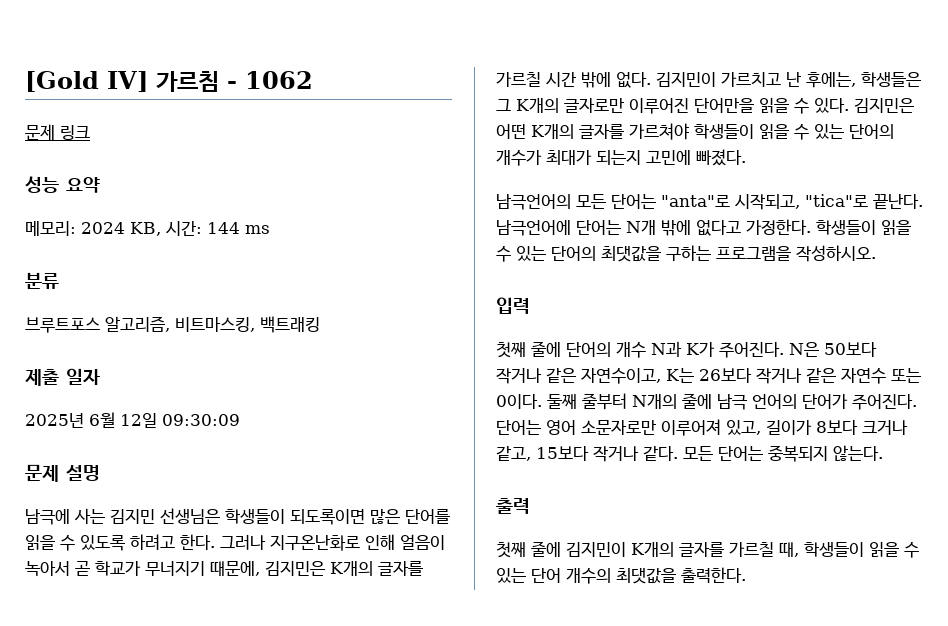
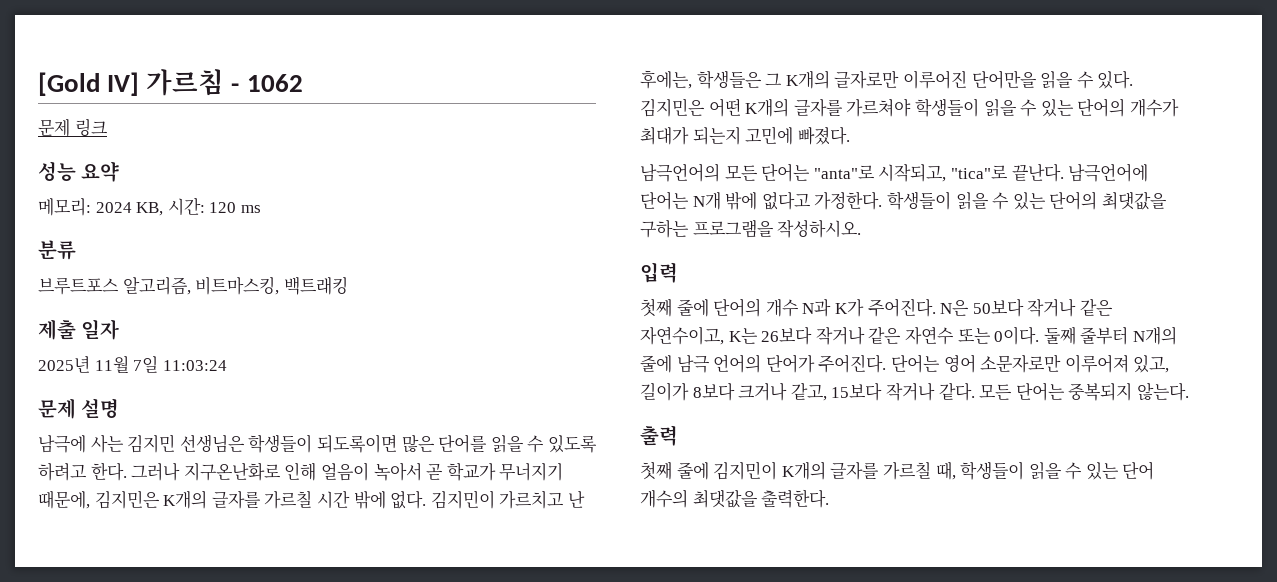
[207,222,240,234] 144 -> [209,202,237,213] 120
[89,412,240,428] 6월 12일 09:30:09 -> [94,356,227,373] 11월 7일 11:03:24

